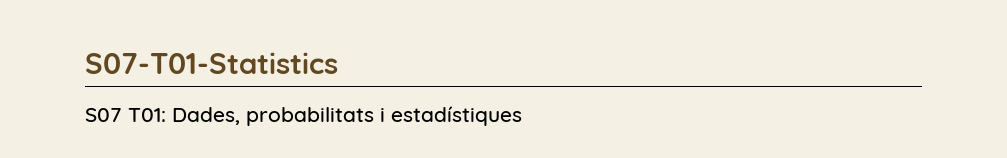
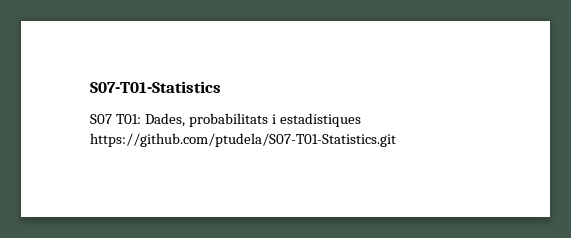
(522, 116) none -> [90,133,396,147] https://github.com/ptudela/S07-T01-Statistics.git

